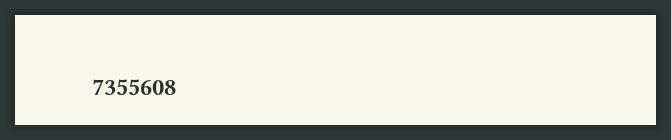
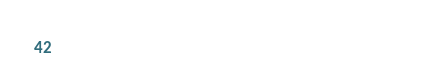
[92,79,176,95] 7355608 -> [34,41,52,53] 42

